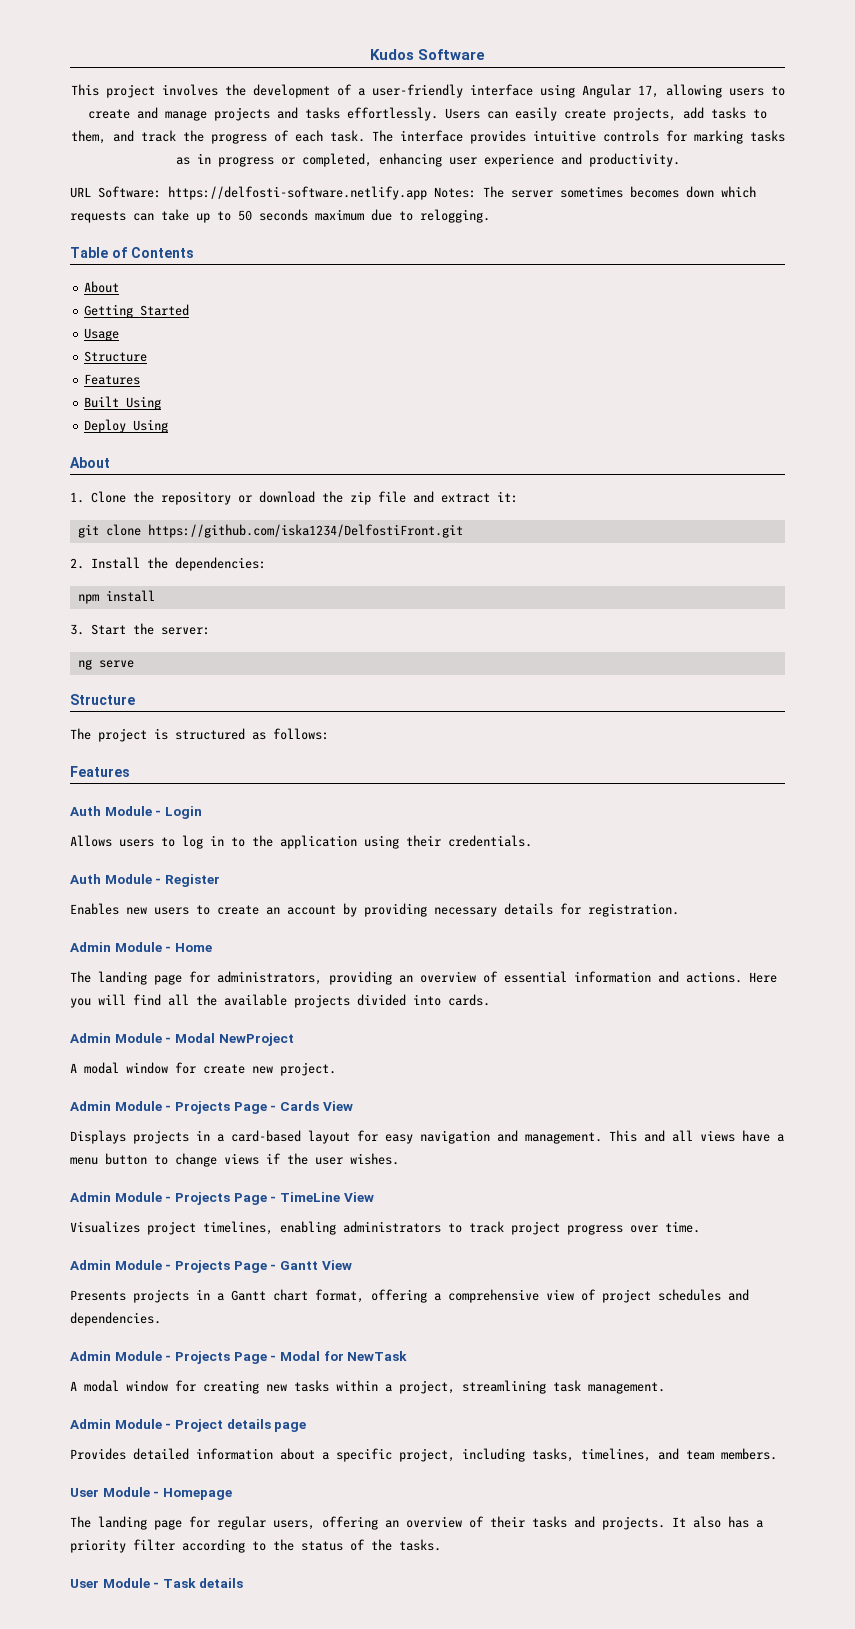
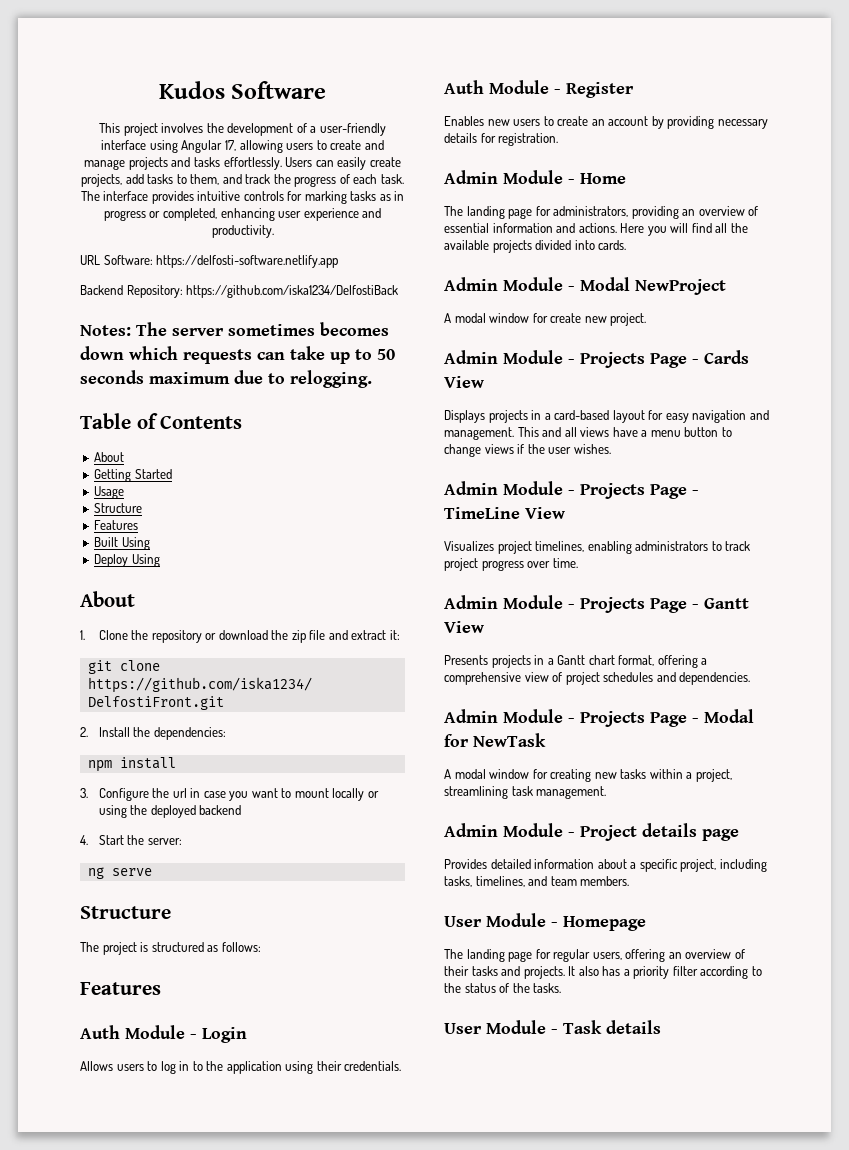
(427, 193) none -> [80,285,399,298] // Backend Repository: https://github.com/iska1234/DelfostiBack //
(84, 629) none -> [98,788,379,801] [98,805,242,818] [80,835,88,845] Configure the url in case you want to mount locally or using the deployed backend // 4.

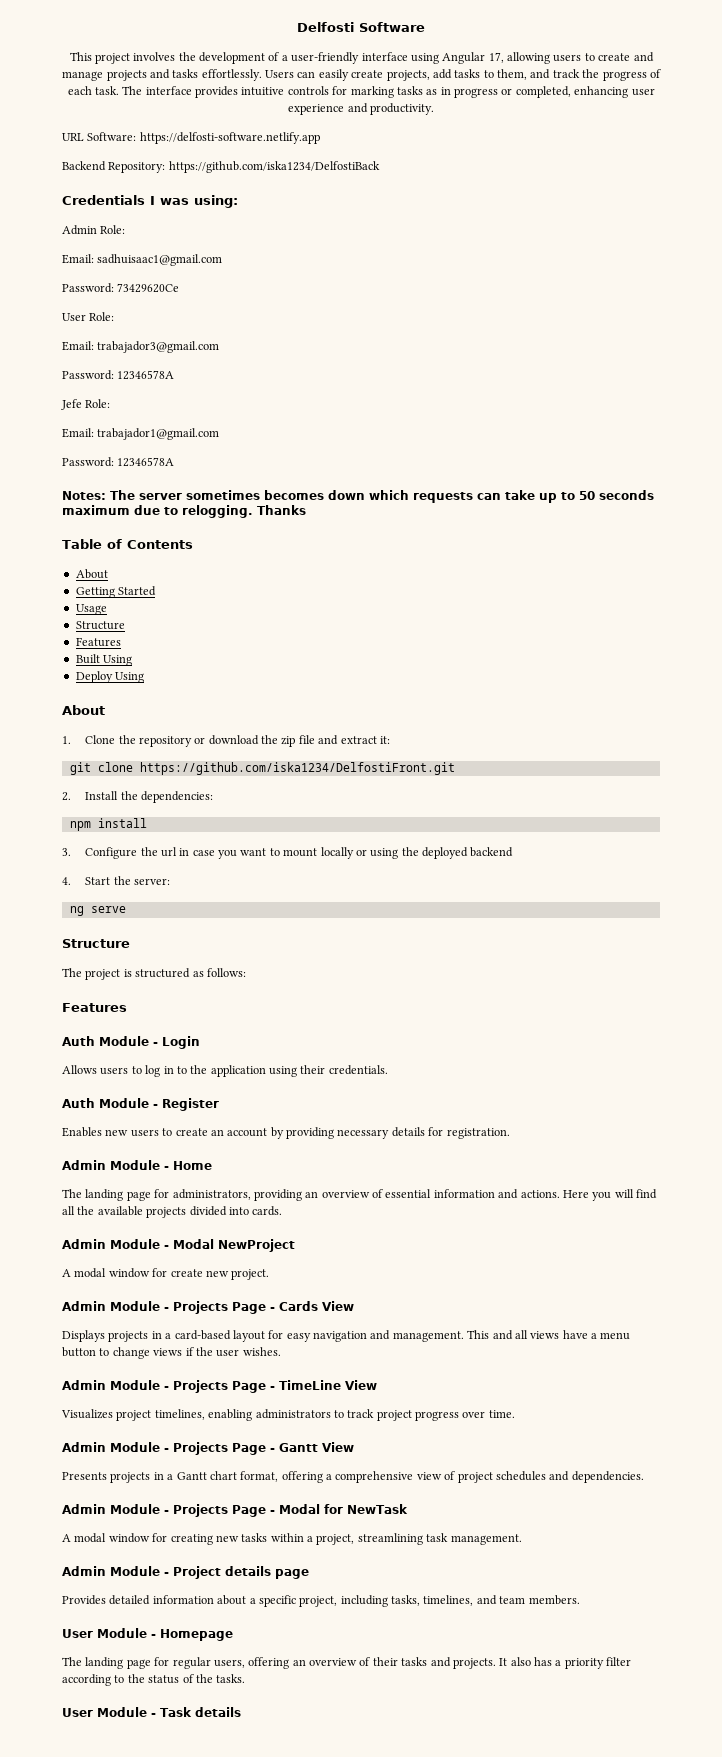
[158,81,225,99] Kudos -> [297,22,354,32] Delfosti
(399, 291) none -> [62,195,238,208] [62,225,126,235] [62,254,223,266] [62,283,180,293] [62,312,115,321] [62,341,220,353] [62,370,175,380] [61,399,111,410] [62,428,220,440] [62,457,175,467] // Credentials I was using: // Admin Role: // Email: sadhuisaac1@gmail.com // Password: 73429620Ce // User Role: // Email: trabajador3@gmail.com // Password: 12346578A // Jefe Role: // Email: trabajador1@gmail.com // Password: 12346578A
(372, 379) none -> [257,505,306,515] Thanks

